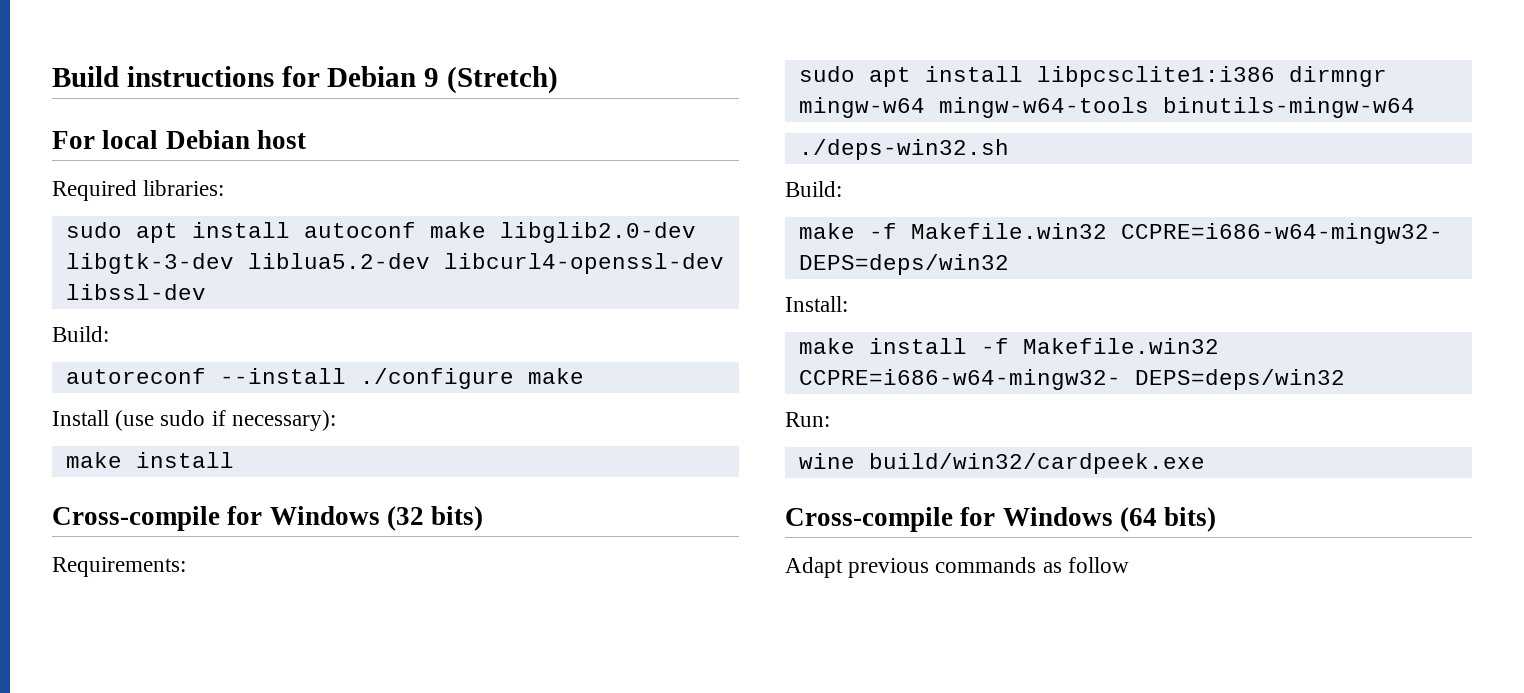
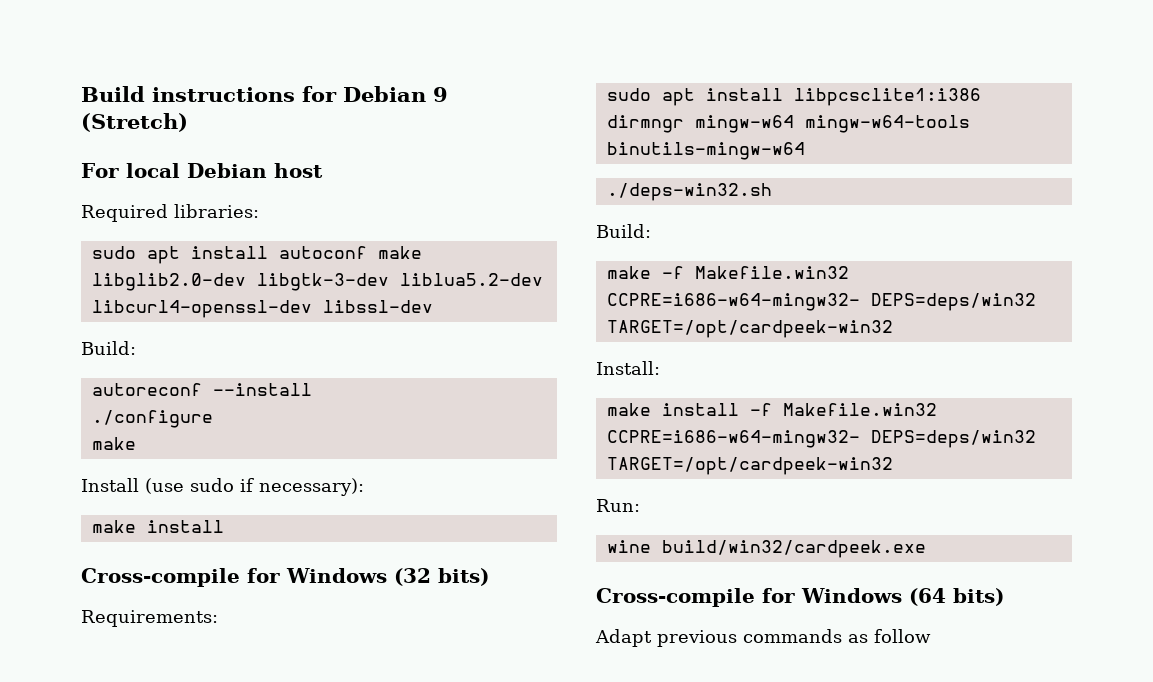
(346, 376) none -> (312, 389) //
(514, 378) none -> (213, 419) //
(1009, 264) none -> [606,320,893,338] TARGET=/opt/cardpeek-win32
(1345, 379) none -> [606,457,893,475] TARGET=/opt/cardpeek-win32

